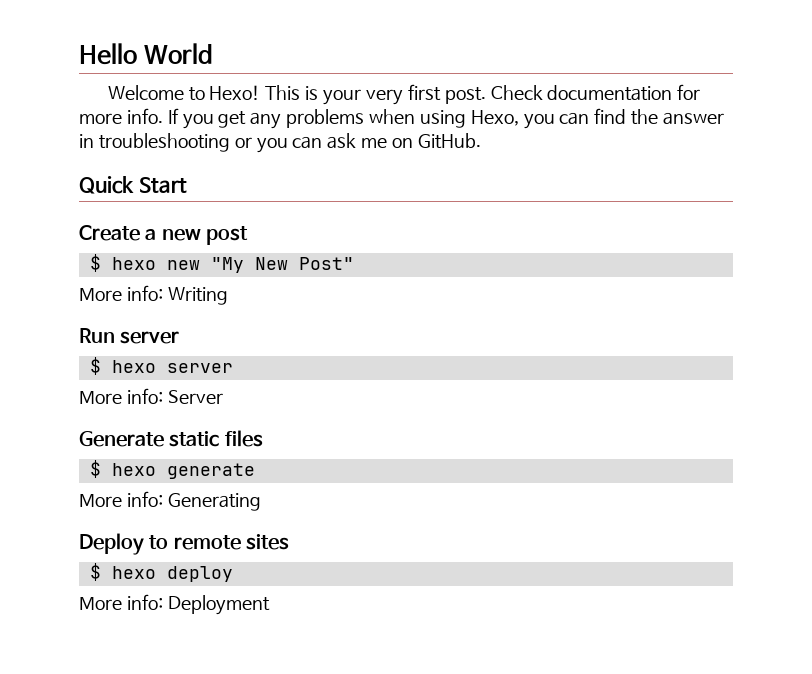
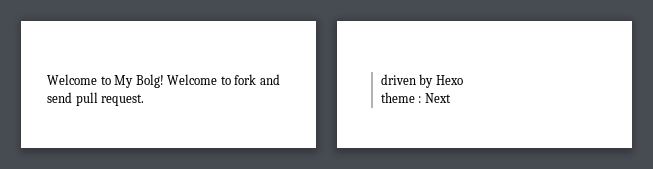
[79,43,213,65] [107,84,701,105] [79,108,725,129] [79,133,481,153] [79,176,187,194] [79,225,248,245] [89,254,354,273] [79,285,228,305] [79,328,180,344] [89,357,233,375] [79,388,223,404] [79,430,263,447] [89,460,255,479] [79,491,261,511] [79,533,289,555] [89,563,233,582] [79,594,270,615] Hello World // Welcome to Hexo! This is your very first post. Check documentation for more info. If you get any problems when using Hexo, you can find the answer in troubleshooting or you can ask me on GitHub. // Quick Start // Create a new post // $ hexo new "My New Post" // More info: Writing // Run server // $ hexo server // More info: Server // Generate static files // $ hexo generate // More info: Generating // Deploy to remote sites // $ hexo deploy // More info: Deployment -> [47,74,280,88] [47,92,145,106] [380,74,463,88] [380,92,451,103] Welcome to My Bolg! Welcome to fork and send pull request. // driven by Hexo // theme : Next

